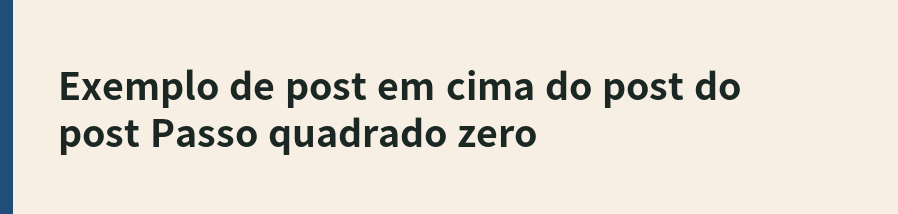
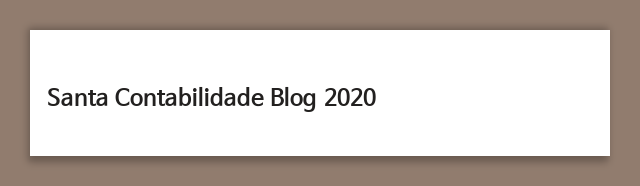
[58,69,741,108] [58,117,538,155] Exemplo de post em cima do post do post Passo quadrado zero -> [47,86,376,112] Santa Contabilidade Blog 2020

